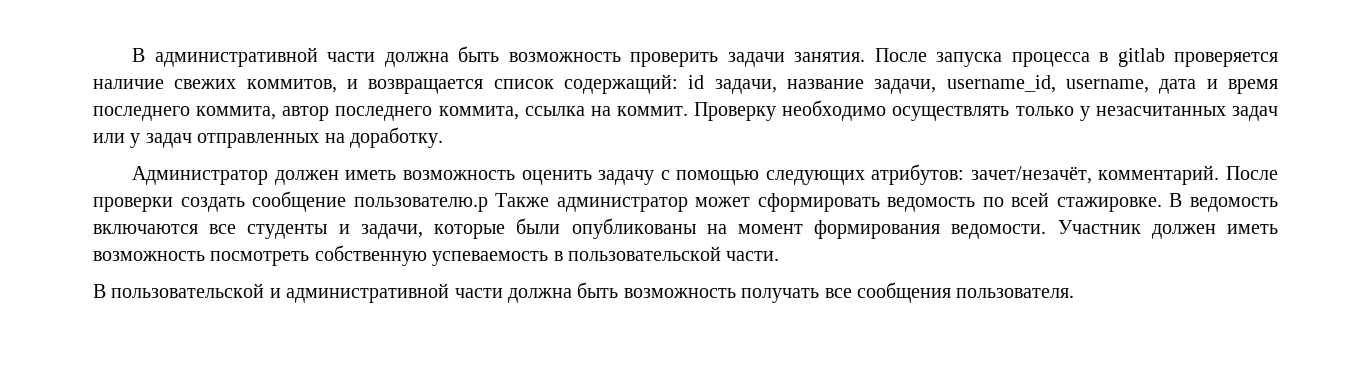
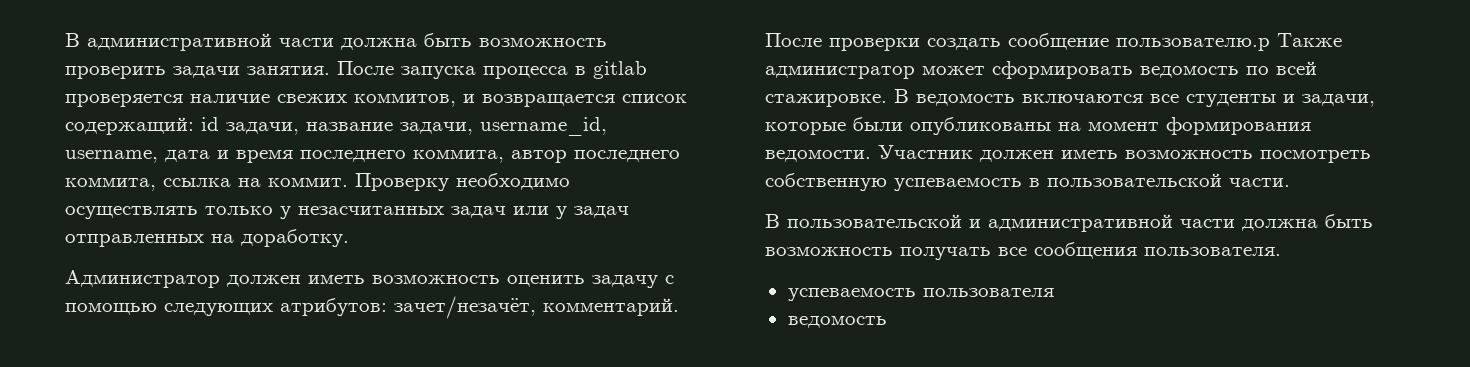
(1075, 293) none -> [787,288,1054,301] [787,316,887,328] // успеваемость пользователя // ведомость

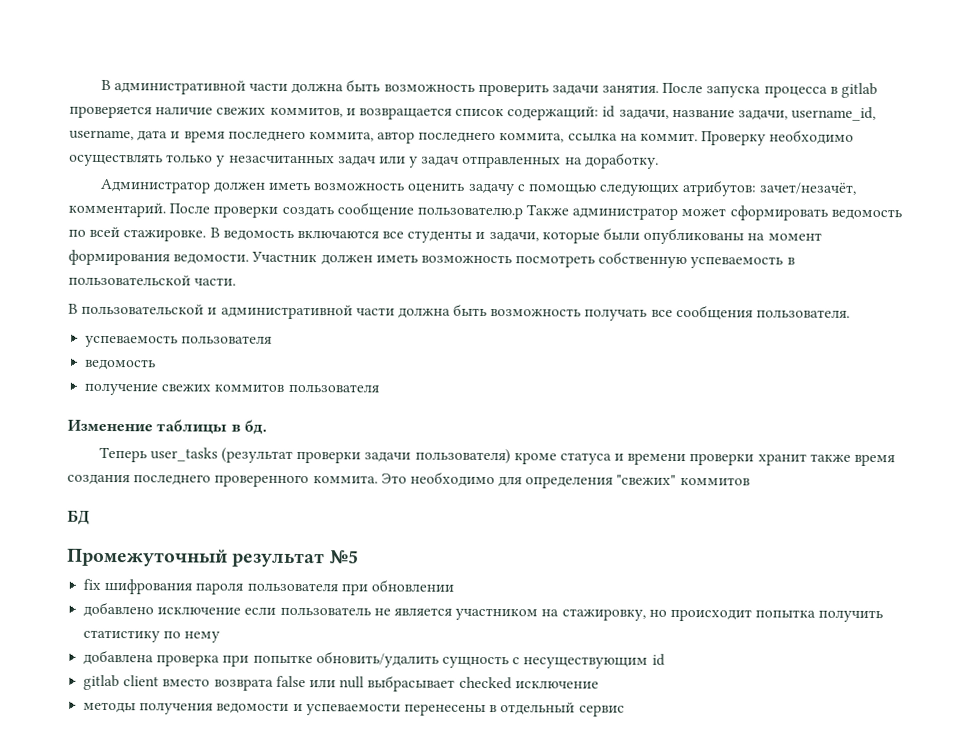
(887, 322) none -> [84,383,379,396] [67,419,268,435] [98,446,896,467] [67,471,750,489] [67,509,90,525] [66,548,359,568] [83,578,454,596] [83,601,884,623] [83,629,221,643] [83,649,665,669] [83,674,599,692] [83,701,625,717] // получение свежих коммитов пользователя // Изменение таблицы в бд. // Теперь user_tasks (результат проверки задачи пользователя) кроме статуса и времени проверки хранит также время создания последнего проверенного коммита. Это необходимо для определения "свежих" коммитов // БД // Промежуточный результат №5 // fix шифрования пароля пользователя при обновлении // добавлено исключение если пользователь не является участником на стажировку, но происходит попытка получить статистику по нему // добавлена проверка при попытке обновить/удалить сущность с несуществующим id // gitlab client вместо возврата false или null выбрасывает checked исключение // методы получения ведомости и успеваемости перенесены в отдельный сервис

